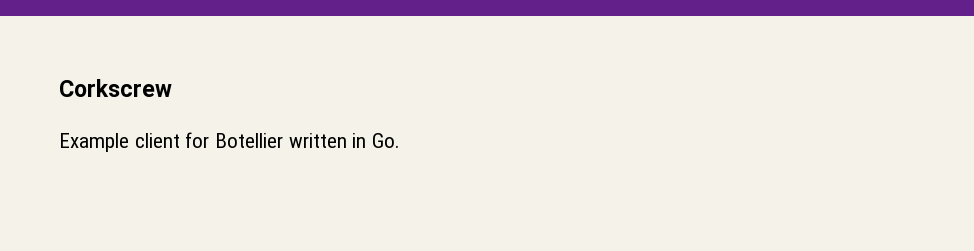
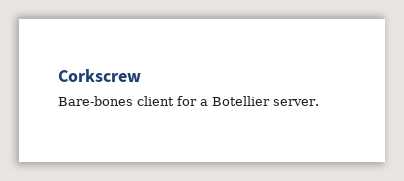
[59,133,129,152] Example -> [58,96,133,106] Bare-bones
[215,133,401,148] Botellier written in Go. -> [200,96,319,106] a Botellier server.

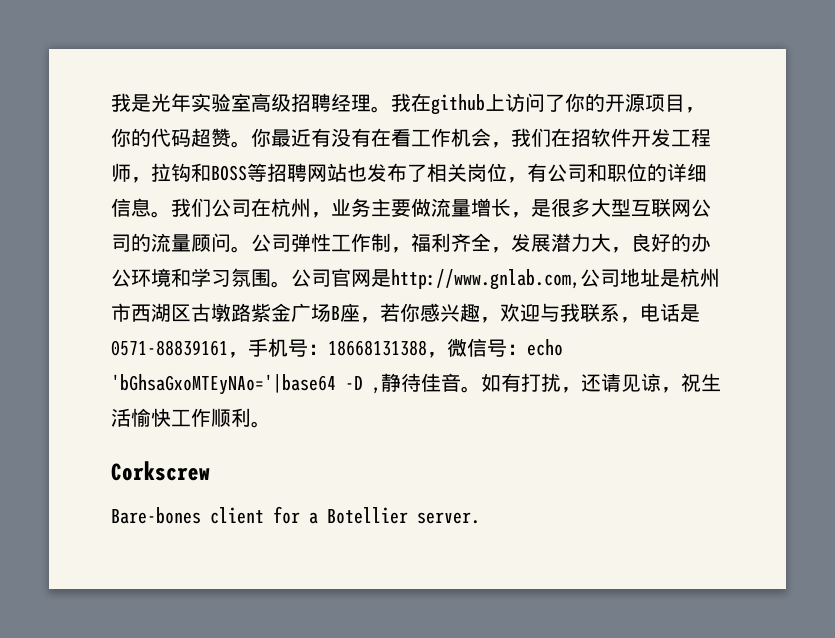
(58, 75) none -> [111,93,705,115] [111,128,711,148] [111,163,707,183] [111,198,711,218] [111,233,711,253] [111,268,720,290] [111,303,700,323] [111,338,563,358] [111,373,721,395] [111,408,271,428] 我是光年实验室高级招聘经理。我在github上访问了你的开源项目，你的代码超赞。你最近有没有在看工作机会，我们在招软件开发工程师，拉钩和BOSS等招聘网站也发布了相关岗位，有公司和职位的详细信息。我们公司在杭州，业务主要做流量增长，是很多大型互联网公司的流量顾问。公司弹性工作制，福利齐全，发展潜力大，良好的办公环境和学习氛围。公司官网是http://www.gnlab.com,公司地址是杭州市西湖区古墩路紫金广场B座，若你感兴趣，欢迎与我联系，电话是0571-88839161，手机号：18668131388，微信号：echo 'bGhsaGxoMTEyNAo='|base64 -D ,静待佳音。如有打扰，还请见谅，祝生活愉快工作顺利。 //

